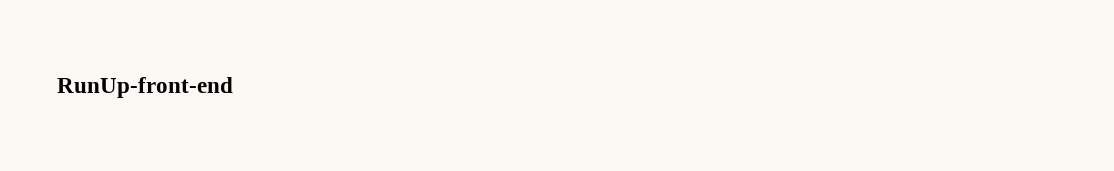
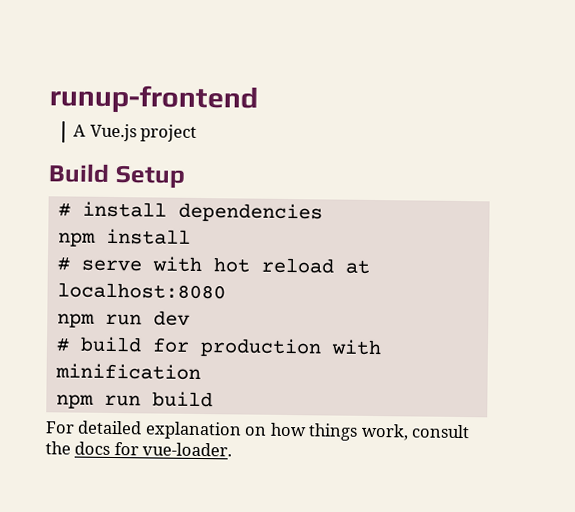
[57,77,233,98] RunUp-front-end -> [49,84,258,114] [73,123,198,142] [48,163,186,189] [57,201,323,223] [57,228,191,247] [56,256,370,274] [56,282,226,300] [56,310,190,328] [55,336,382,358] [54,363,201,381] [55,391,213,409] [45,420,471,441] [45,441,233,457] runup-frontend // A Vue.js project // Build Setup // # install dependencies // npm install // # serve with hot reload at localhost:8080 // npm run dev // # build for production with minification // npm run build // For detailed explanation on how things work, consult the docs for vue-loader.

